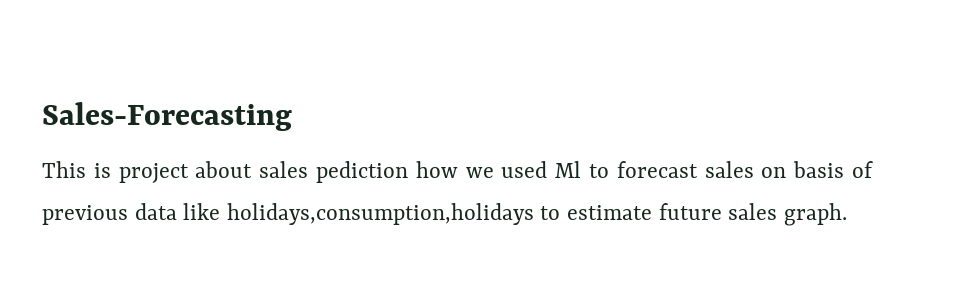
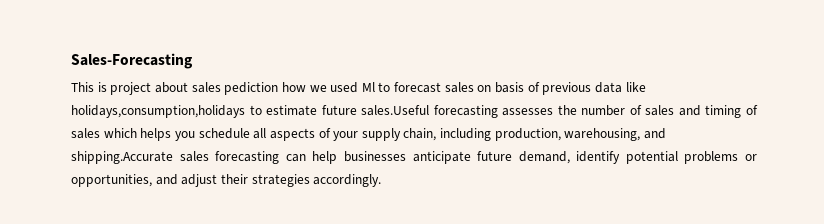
[728,203,847,226] sales graph. -> [361,105,759,118] [71,128,667,141] [71,151,758,164] [71,174,382,187] sales.Useful forecasting assesses the number of sales and timing of sales which helps you schedule all aspects of your supply chain, including production, warehousing, and shipping.Accurate sales forecasting can help businesses anticipate future demand, identify potential problems or opportunities, and adjust their strategies accordingly.

